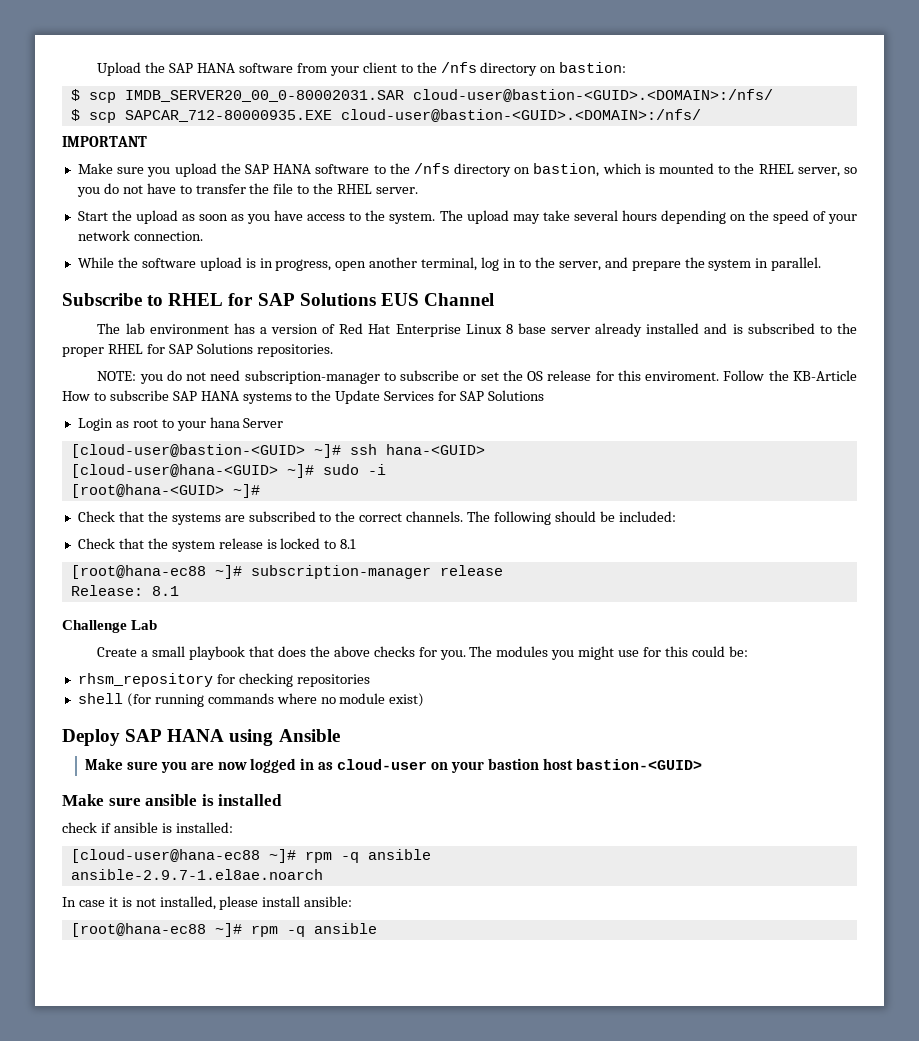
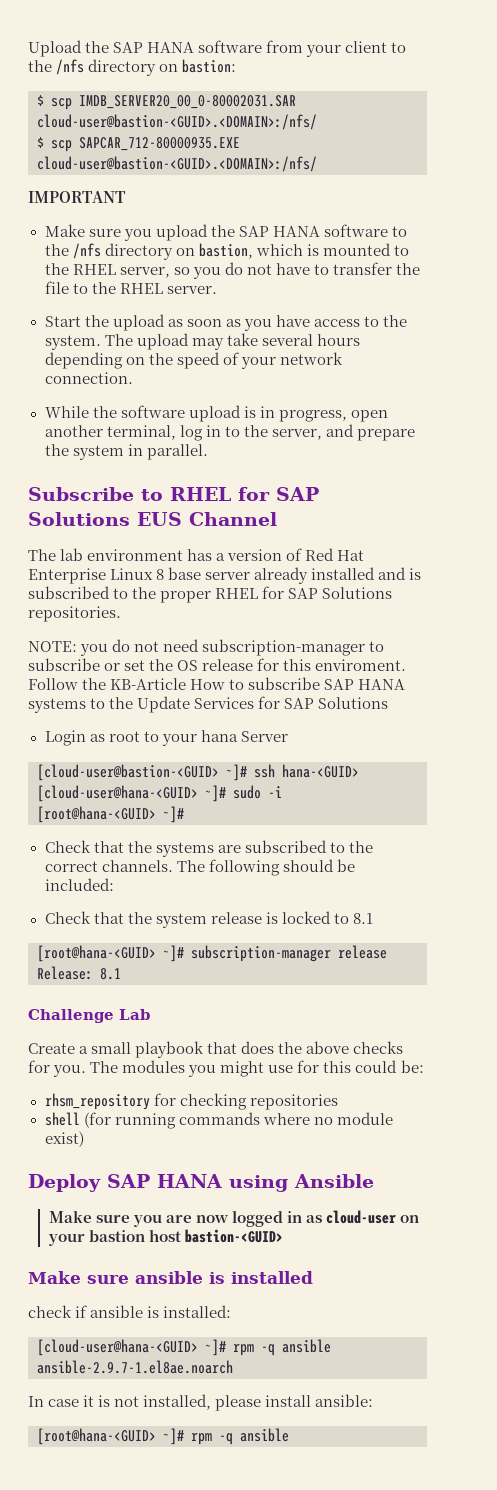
[70,565,206,579] [root@hana-ec88 -> [37,945,156,962] [root@hana-<GUID>
[70,849,260,863] [cloud-user@hana-ec88 -> [37,1339,198,1356] [cloud-user@hana-<GUID>
[70,923,206,937] [root@hana-ec88 -> [37,1428,156,1445] [root@hana-<GUID>

